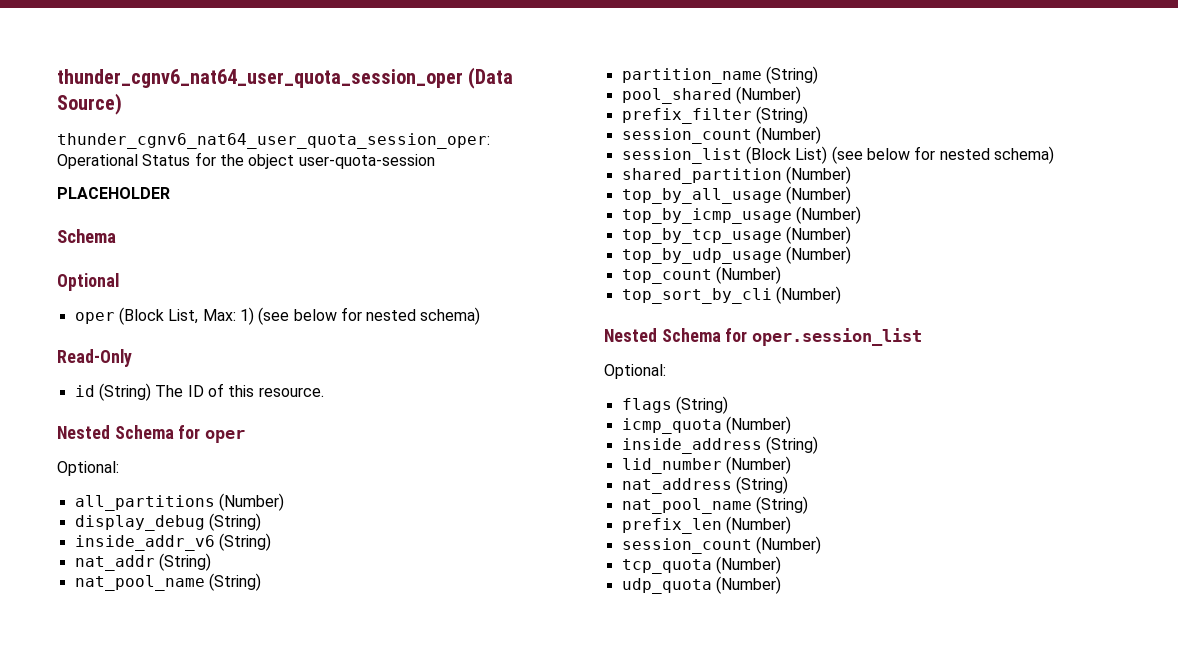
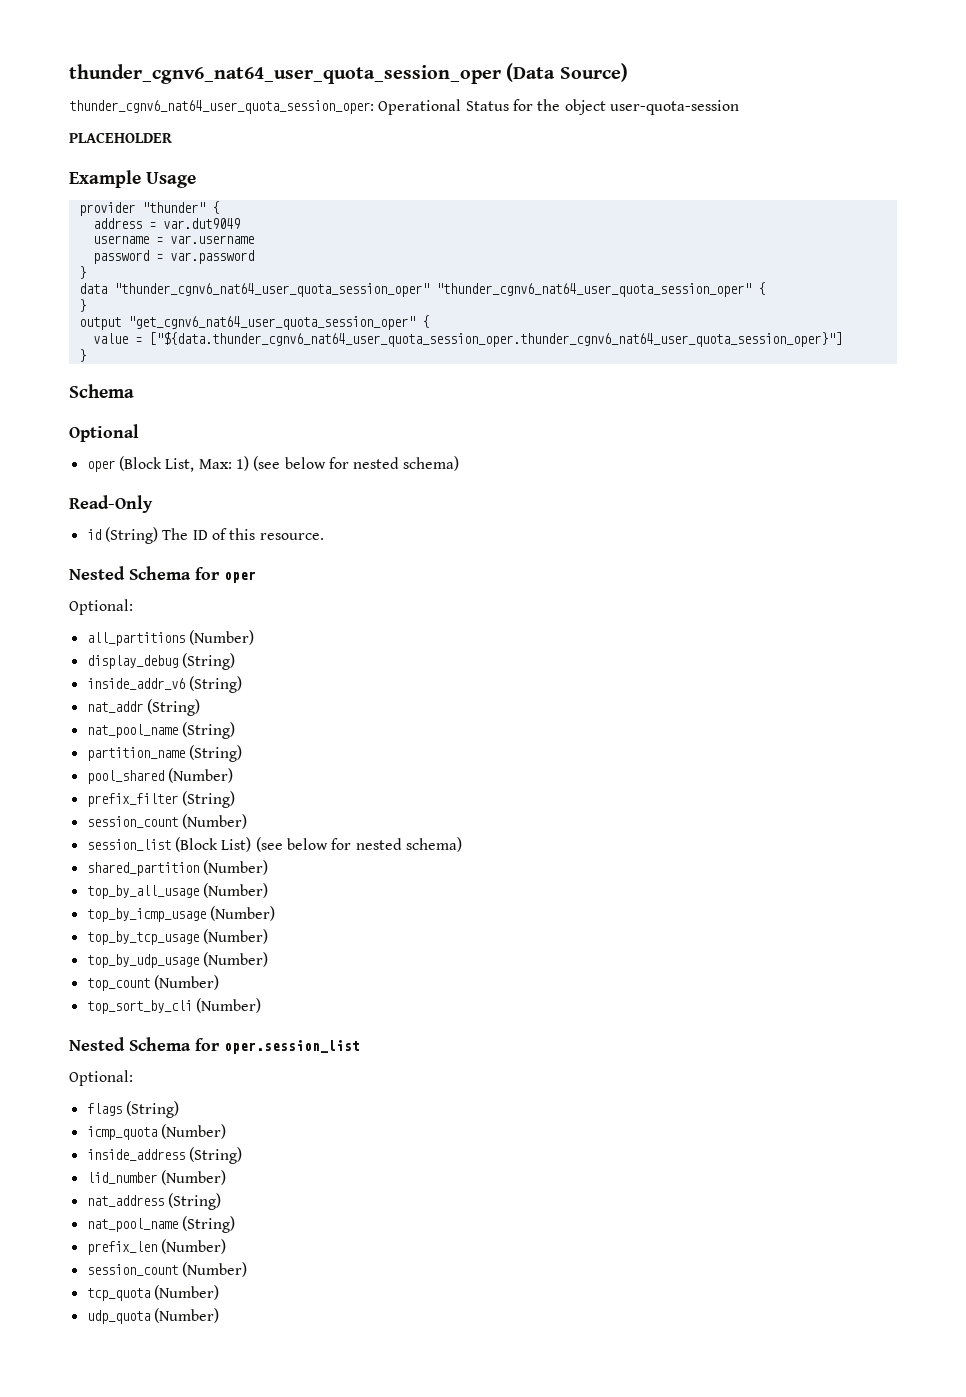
(170, 193) none -> [69,170,196,188] [78,201,219,216] [92,218,240,229] [92,235,254,244] [92,250,254,264] [78,266,86,279] [78,282,765,297] [78,299,86,312] [78,315,429,330] [92,332,842,347] [78,349,86,362] // Example Usage // provider "thunder" { // address = var.dut9049 // username = var.username // password = var.password // } // data "thunder_cgnv6_nat64_user_quota_session_oper" "thunder_cgnv6_nat64_user_quota_session_oper" { // } // output "get_cgnv6_nat64_user_quota_session_oper" { // value = ["${data.thunder_cgnv6_nat64_user_quota_session_oper.thunder_cgnv6_nat64_user_quota_session_oper}"] // }

